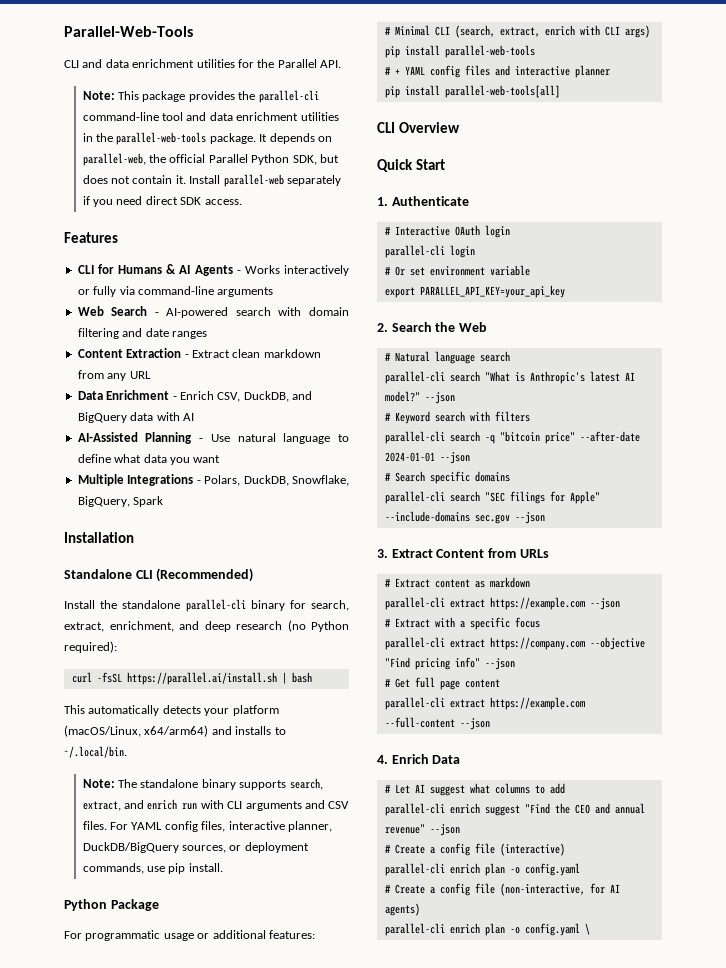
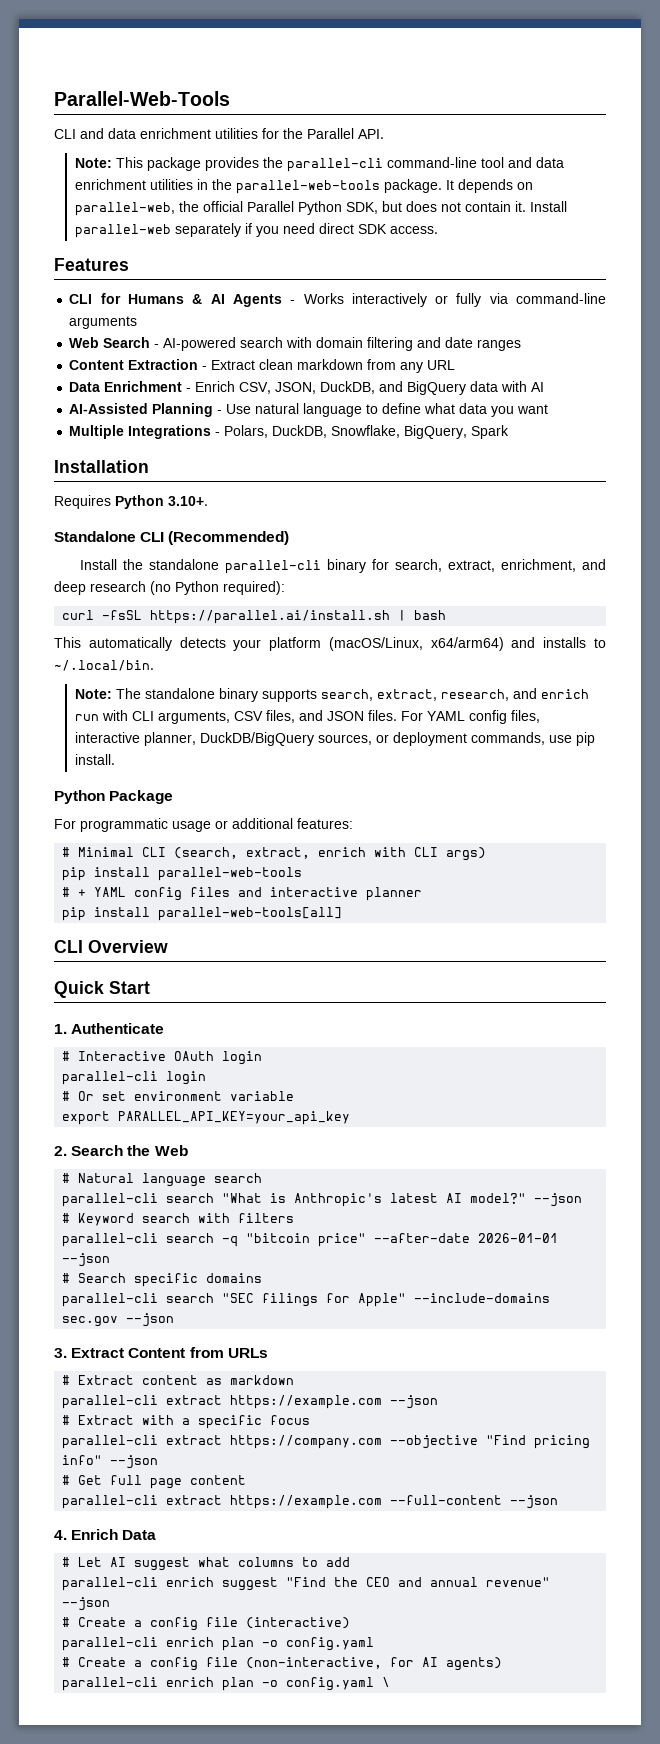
(241, 397) none -> [275,382,317,394] JSON,
(134, 537) none -> [54,495,208,509] // Requires Python 3.10+.
(121, 806) none -> [440,689,509,701] research,
[245,800,350,811] arguments and CSV -> [157,710,364,724] arguments, CSV files, and JSON
[384,452,435,462] 2024-01-01 -> [478,1233,559,1243] 2026-01-01

